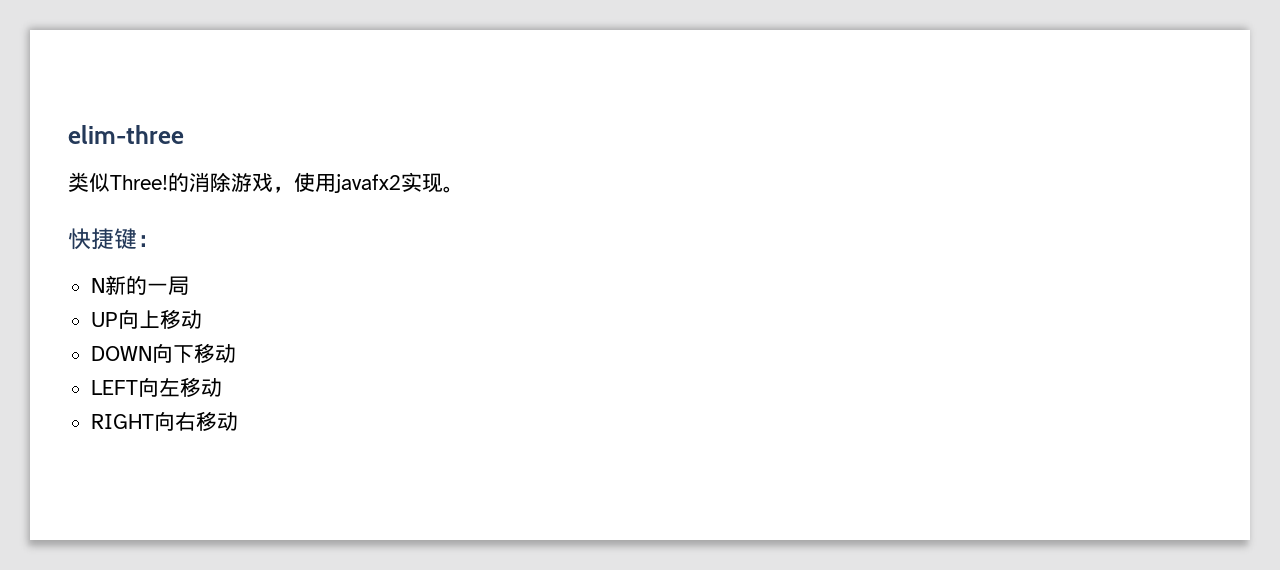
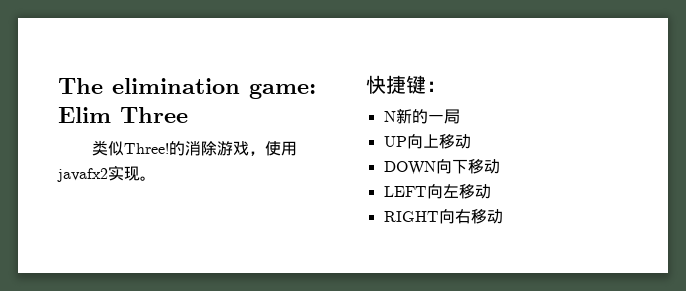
[68,125,184,144] elim-three -> [58,78,316,99] [58,107,188,123] The elimination game: Elim Three

